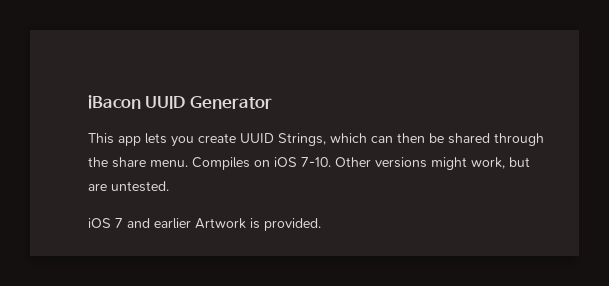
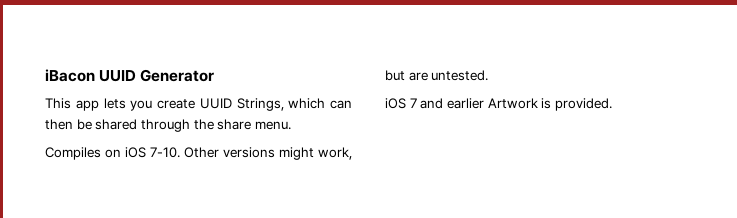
(188, 163) none -> (291, 125) //

